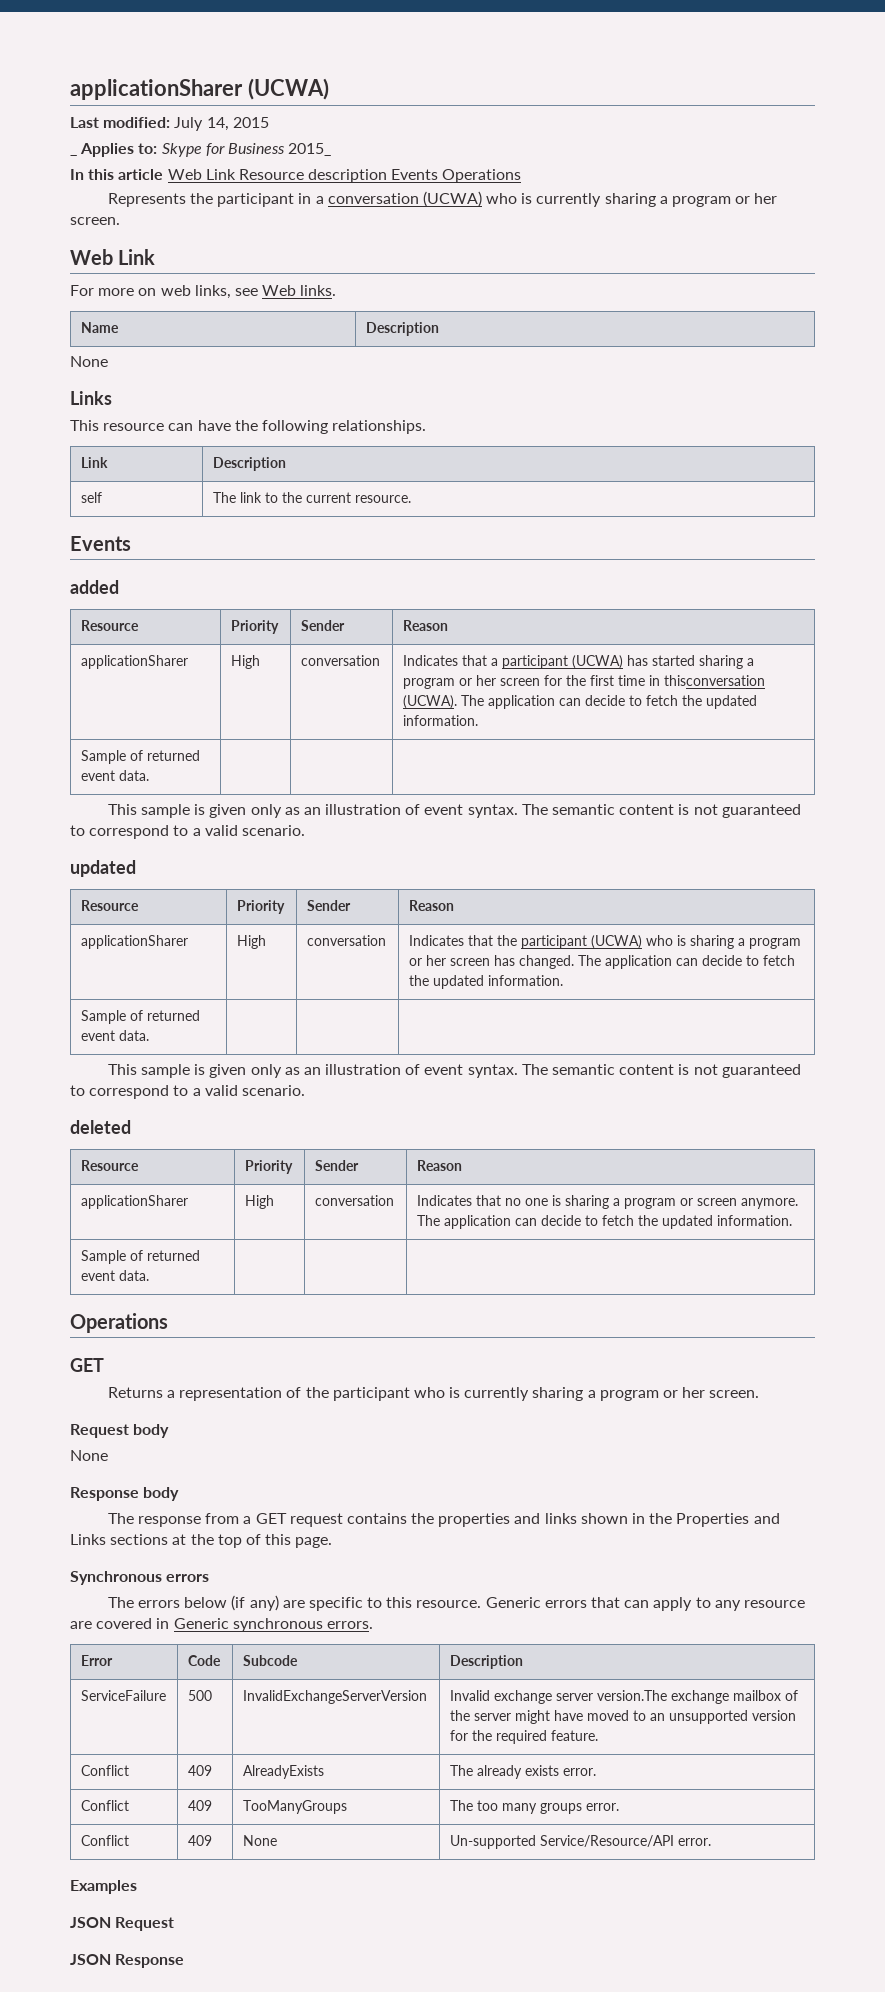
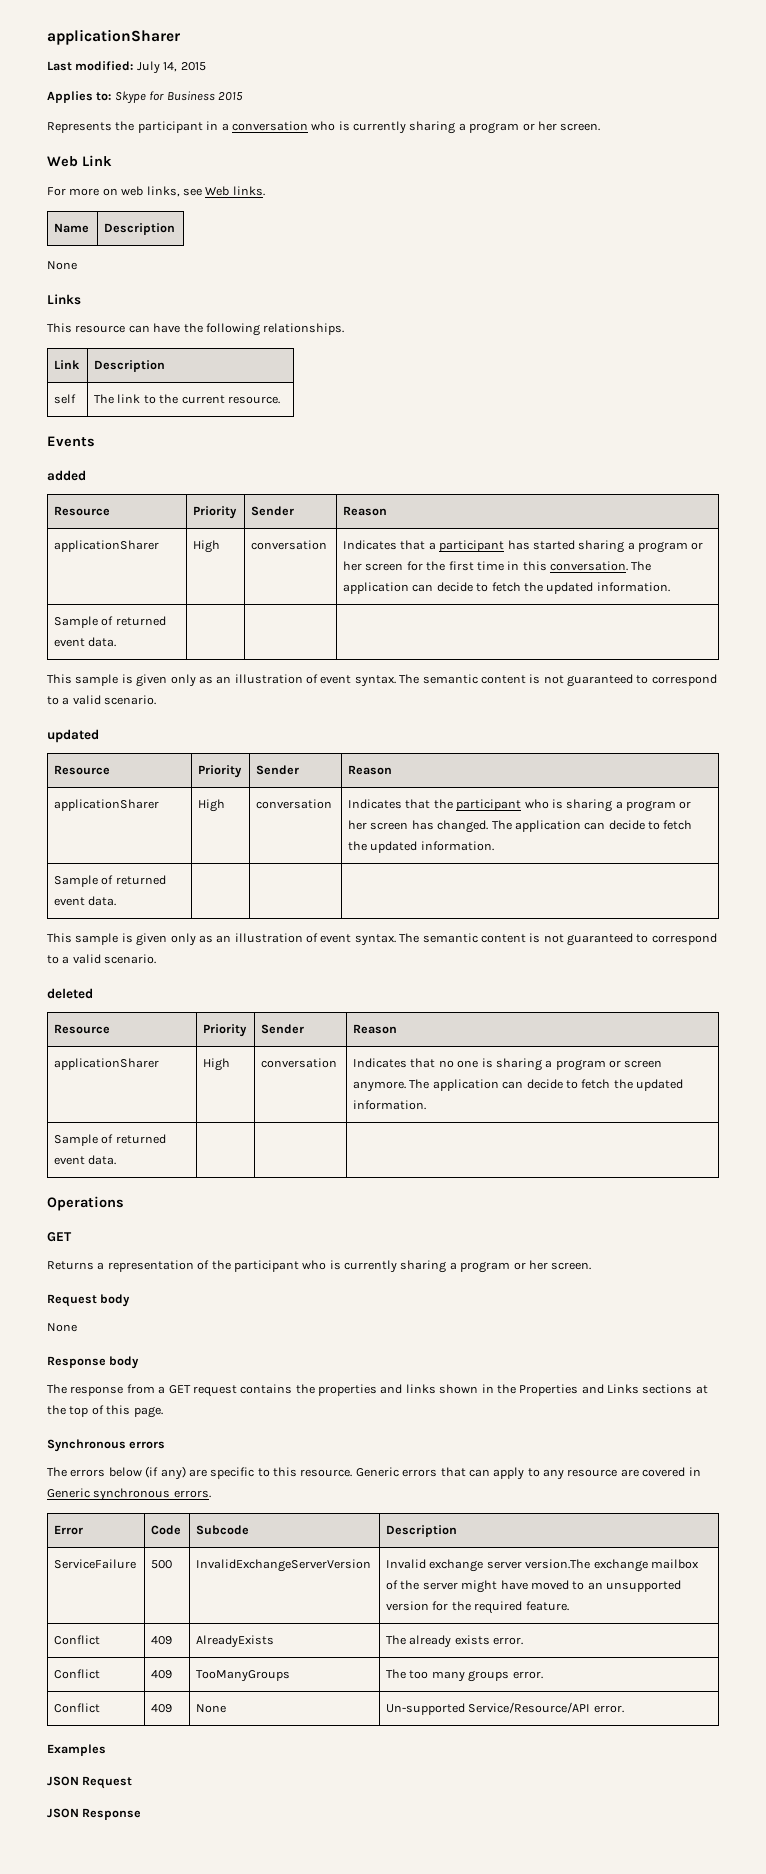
[70,78,329,100] applicationSharer (UCWA) -> [47,29,180,45] applicationSharer
[70,154,77,156] _ -> (206, 66) none
[288,143,332,156] [70,169,522,183] 2015_ // In this article Web Link Resource description Events Operations -> [217,92,243,101] 2015
[422,191,482,207] (UCWA) -> (308, 126) none
[571,655,623,669] (UCWA) -> (505, 546) none
[663,675,765,686] [402,695,457,709] thisconversation (UCWA). -> [522,561,629,571] this conversation.
[590,935,642,949] (UCWA) -> (522, 805) none

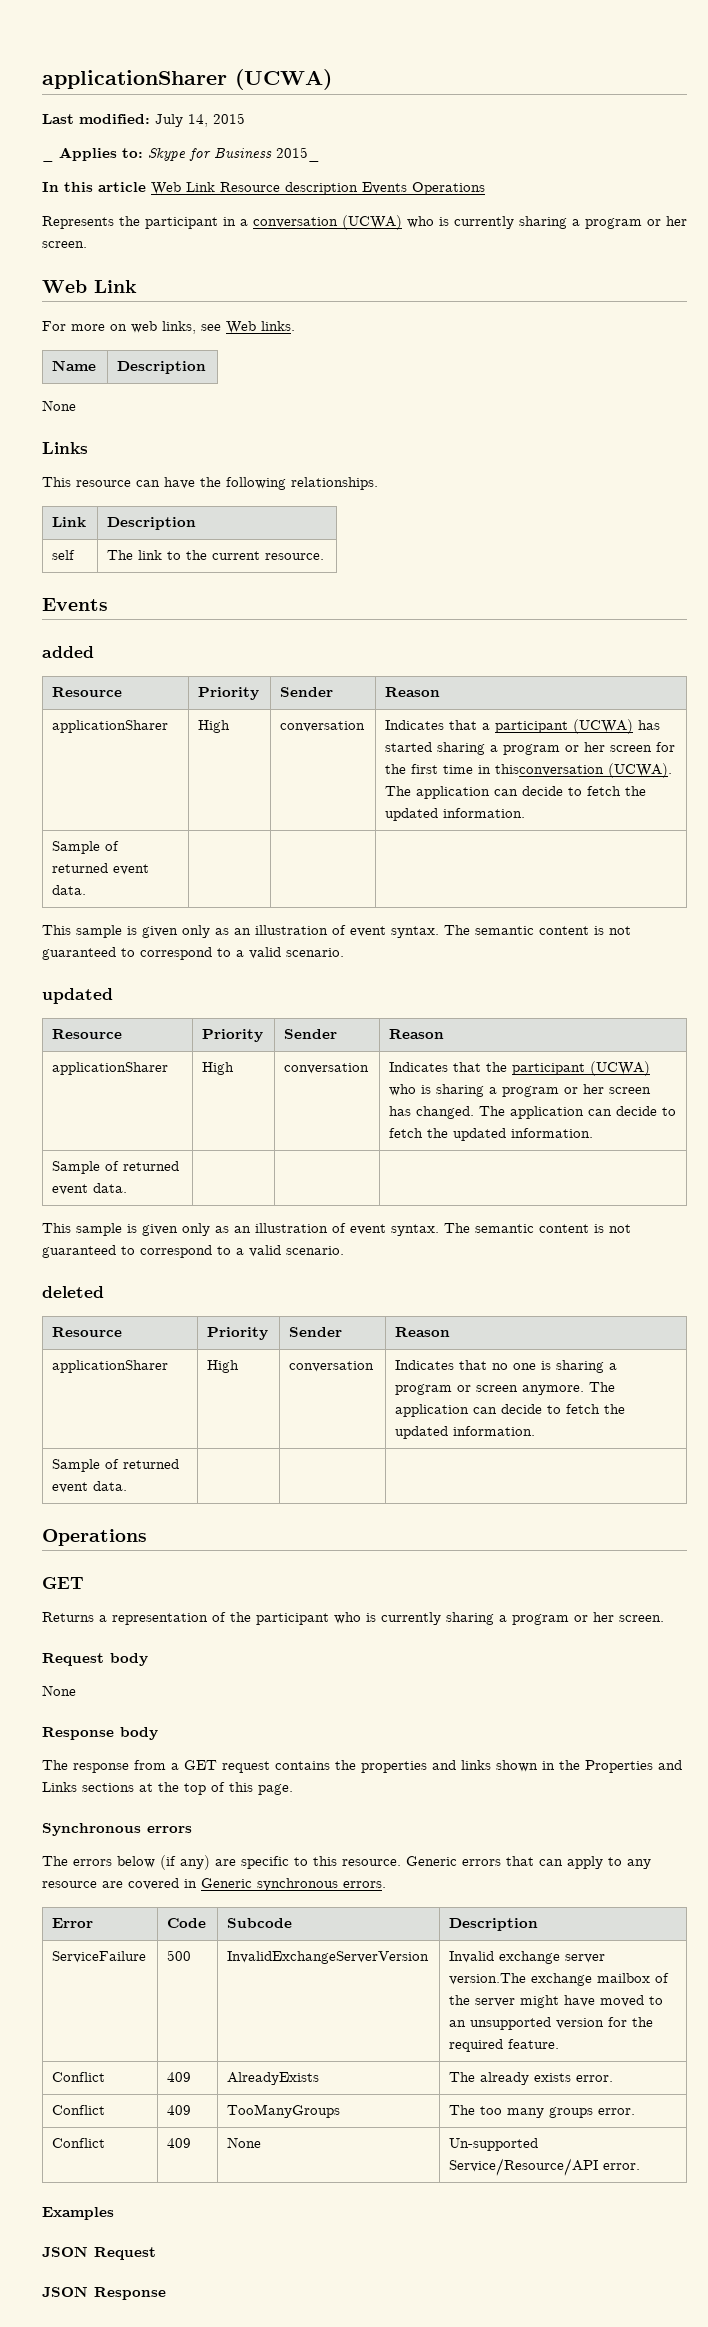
[47,29,180,45] applicationSharer -> [42,69,332,90] applicationSharer (UCWA)
(206, 66) none -> [42,158,54,162] _
[217,92,243,101] 2015 -> [276,147,320,162] [42,182,485,195] 2015_ // In this article Web Link Resource description Events Operations
(308, 126) none -> [342,215,402,230] (UCWA)
(505, 546) none -> [573,719,634,734] (UCWA)
[522,561,629,571] this conversation. -> [495,763,673,778] thisconversation (UCWA).
(522, 805) none -> [590,1061,651,1076] (UCWA)

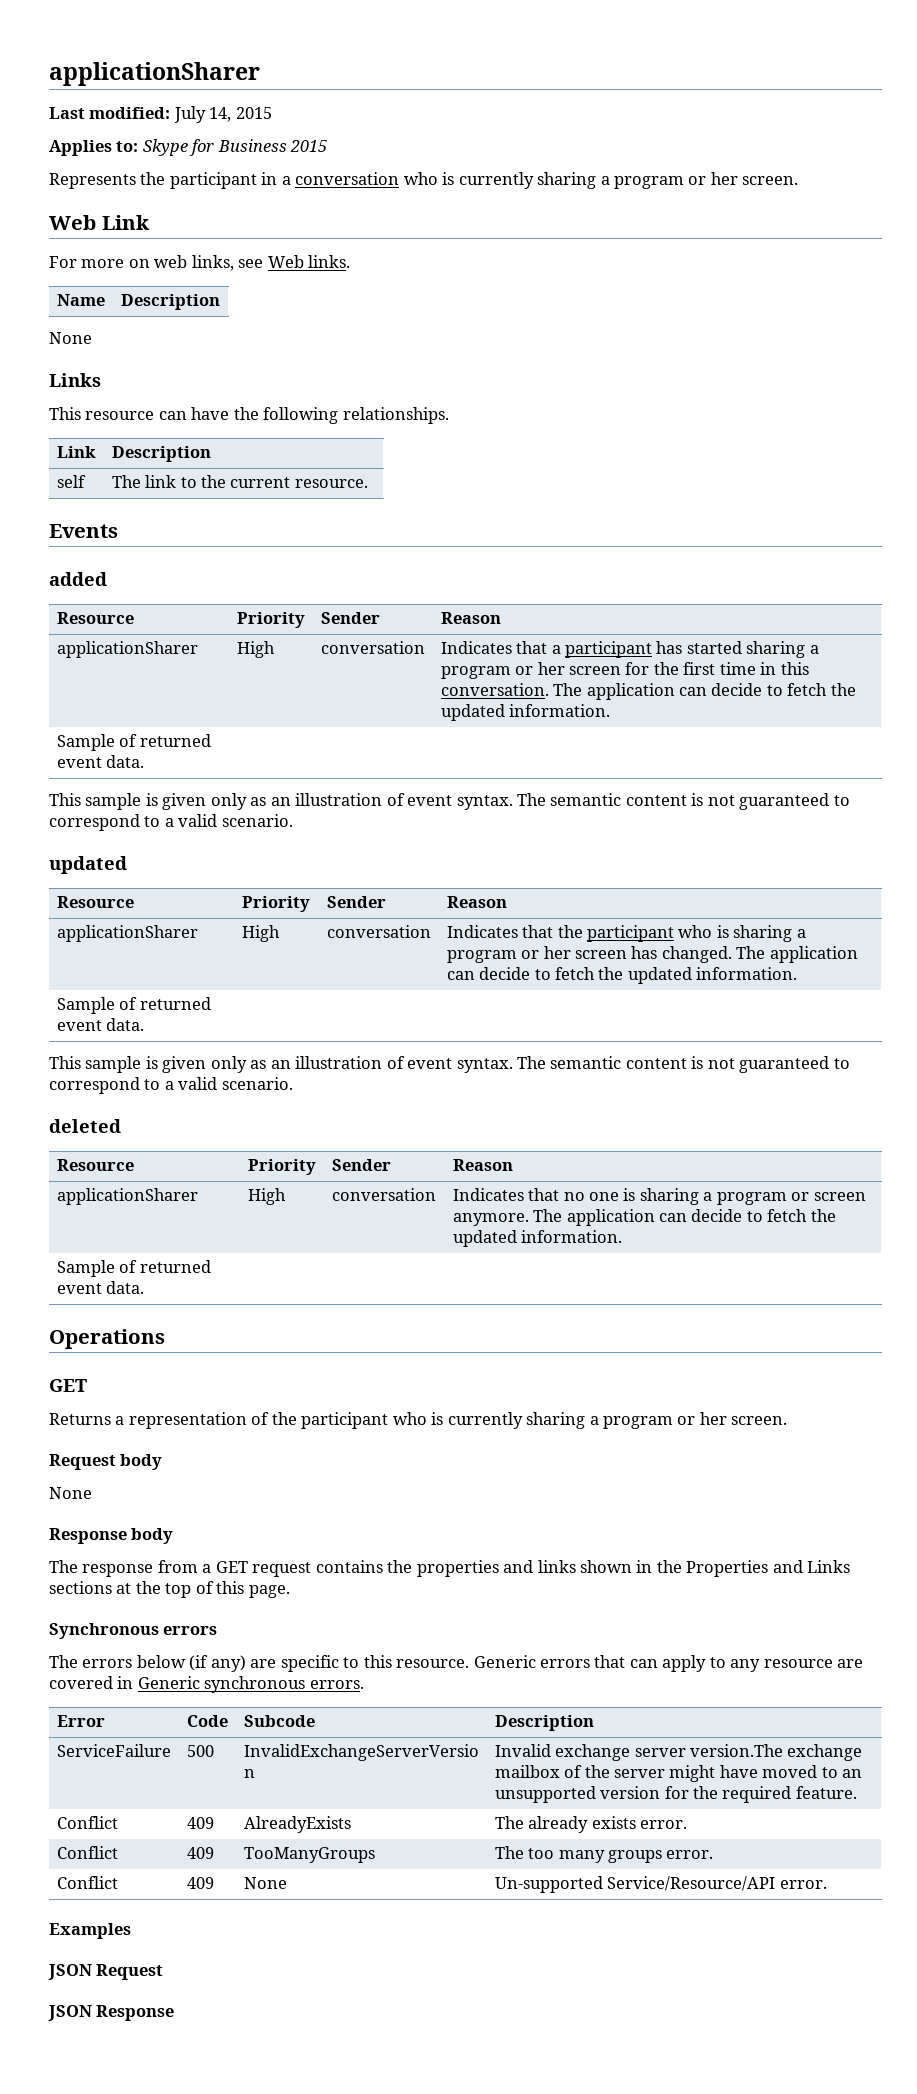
[42,69,332,90] applicationSharer (UCWA) -> [49,62,260,86] applicationSharer
[42,158,54,162] _ -> (272, 113) none
[276,147,320,162] [42,182,485,195] 2015_ // In this article Web Link Resource description Events Operations -> [290,140,328,152] 2015
[342,215,402,230] (UCWA) -> (400, 178) none
[573,719,634,734] (UCWA) -> (653, 649) none
[495,763,673,778] thisconversation (UCWA). -> [780,662,809,675] [440,683,549,696] this conversation.
[590,1061,651,1076] (UCWA) -> (675, 933) none

